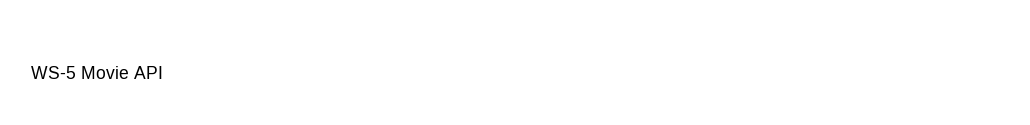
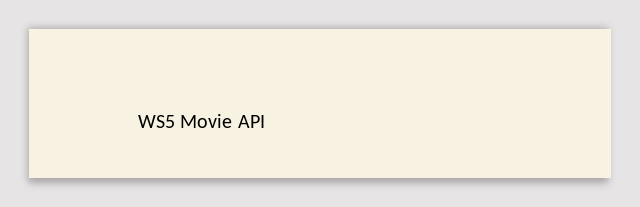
[31,66,76,79] WS-5 -> [138,115,175,128] WS5

